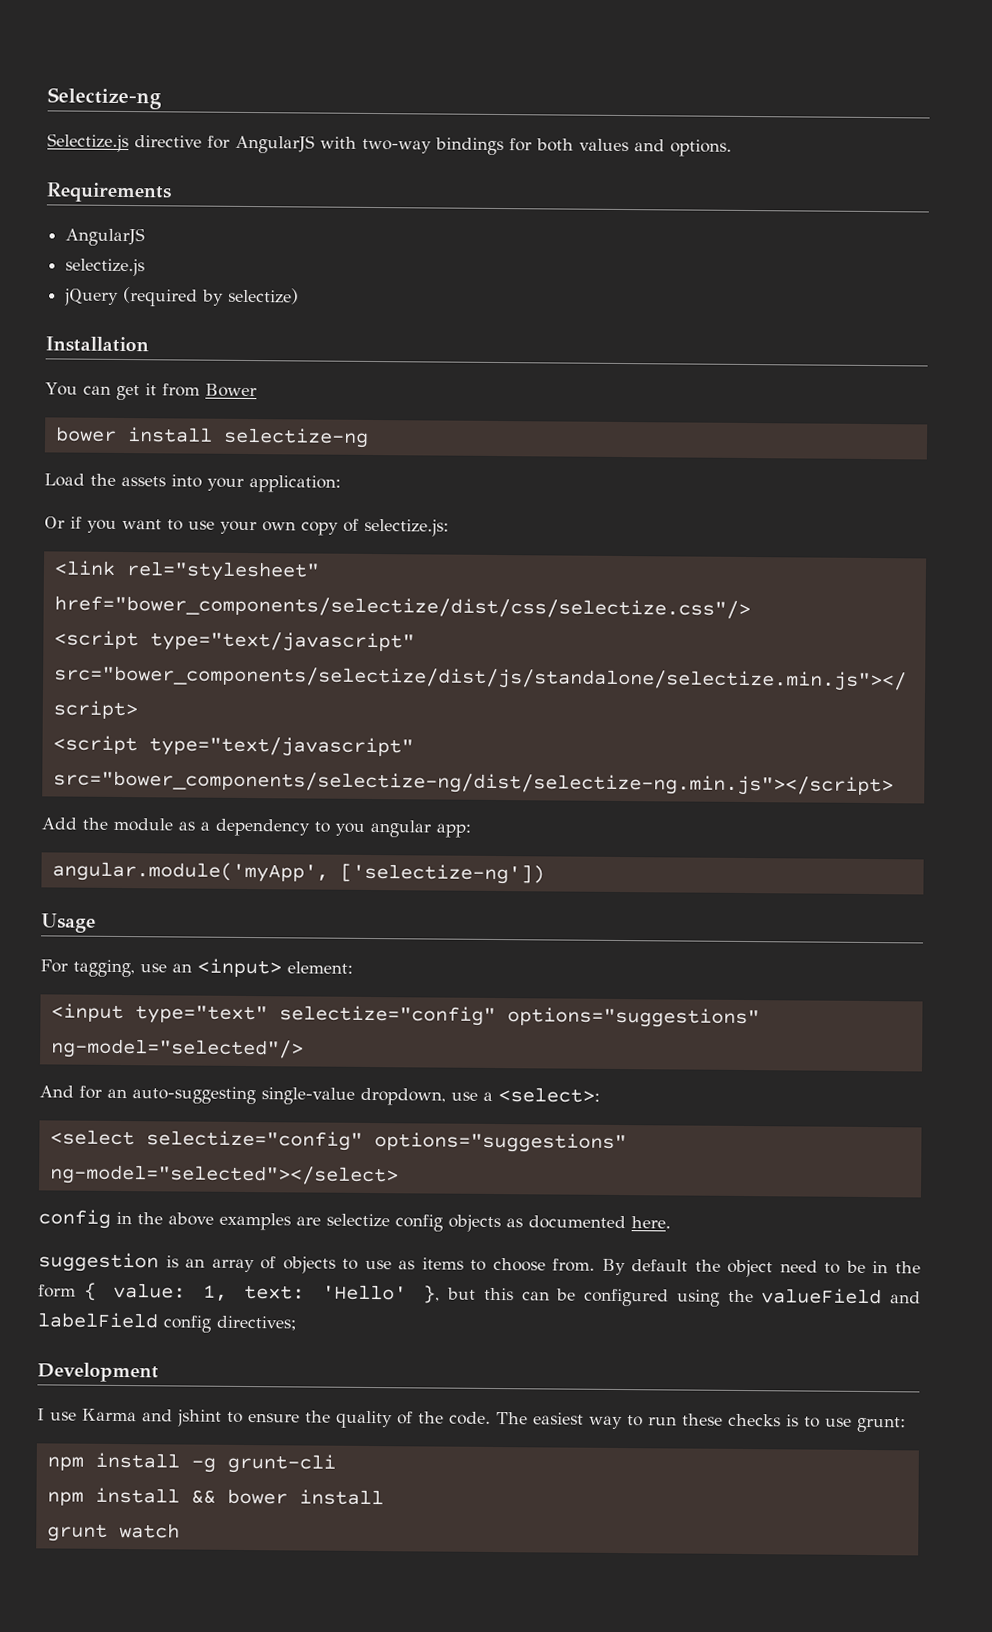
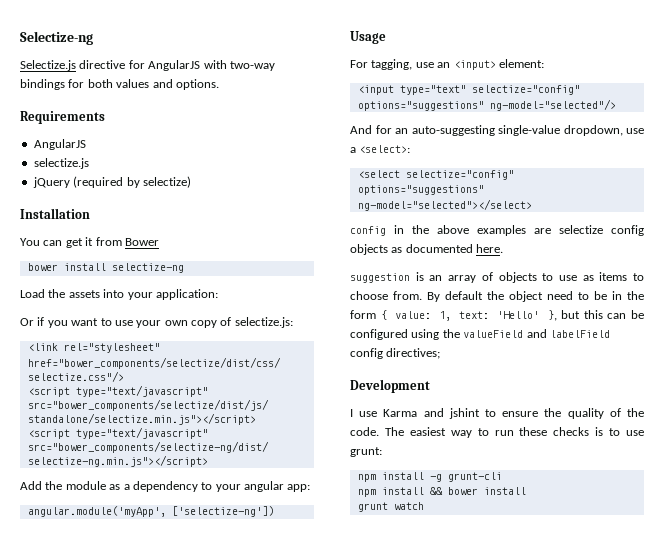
[335,822,365,836] you -> [215,484,241,492] your

